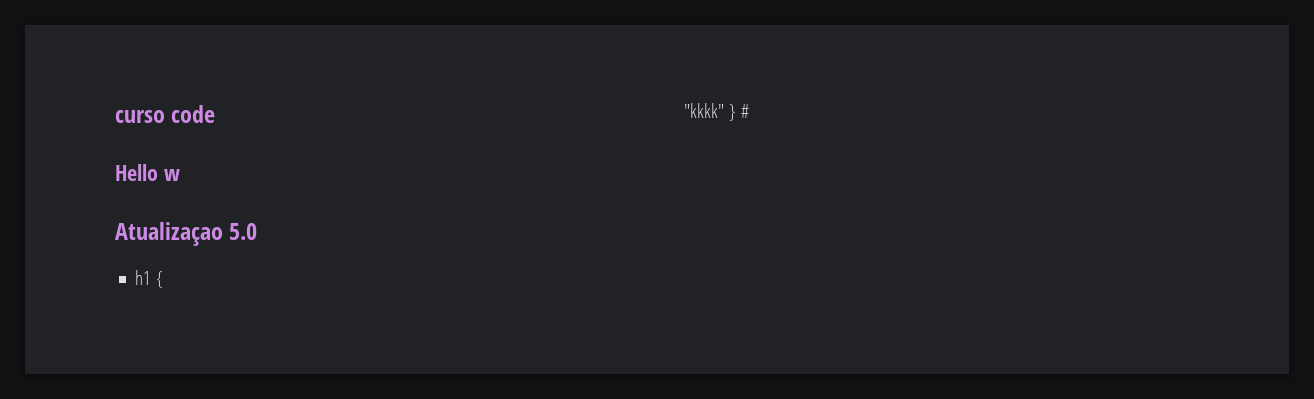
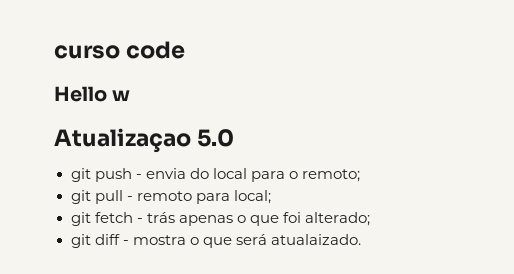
[135,270,164,288] [684,103,749,121] h1 { // "kkkk" } # -> [70,168,360,182] [70,190,271,204] [70,212,370,226] [70,234,361,248] git push - envia do local para o remoto; // git pull - remoto para local; // git fetch - trás apenas o que foi alterado; // git diff - mostra o que será atualaizado.

